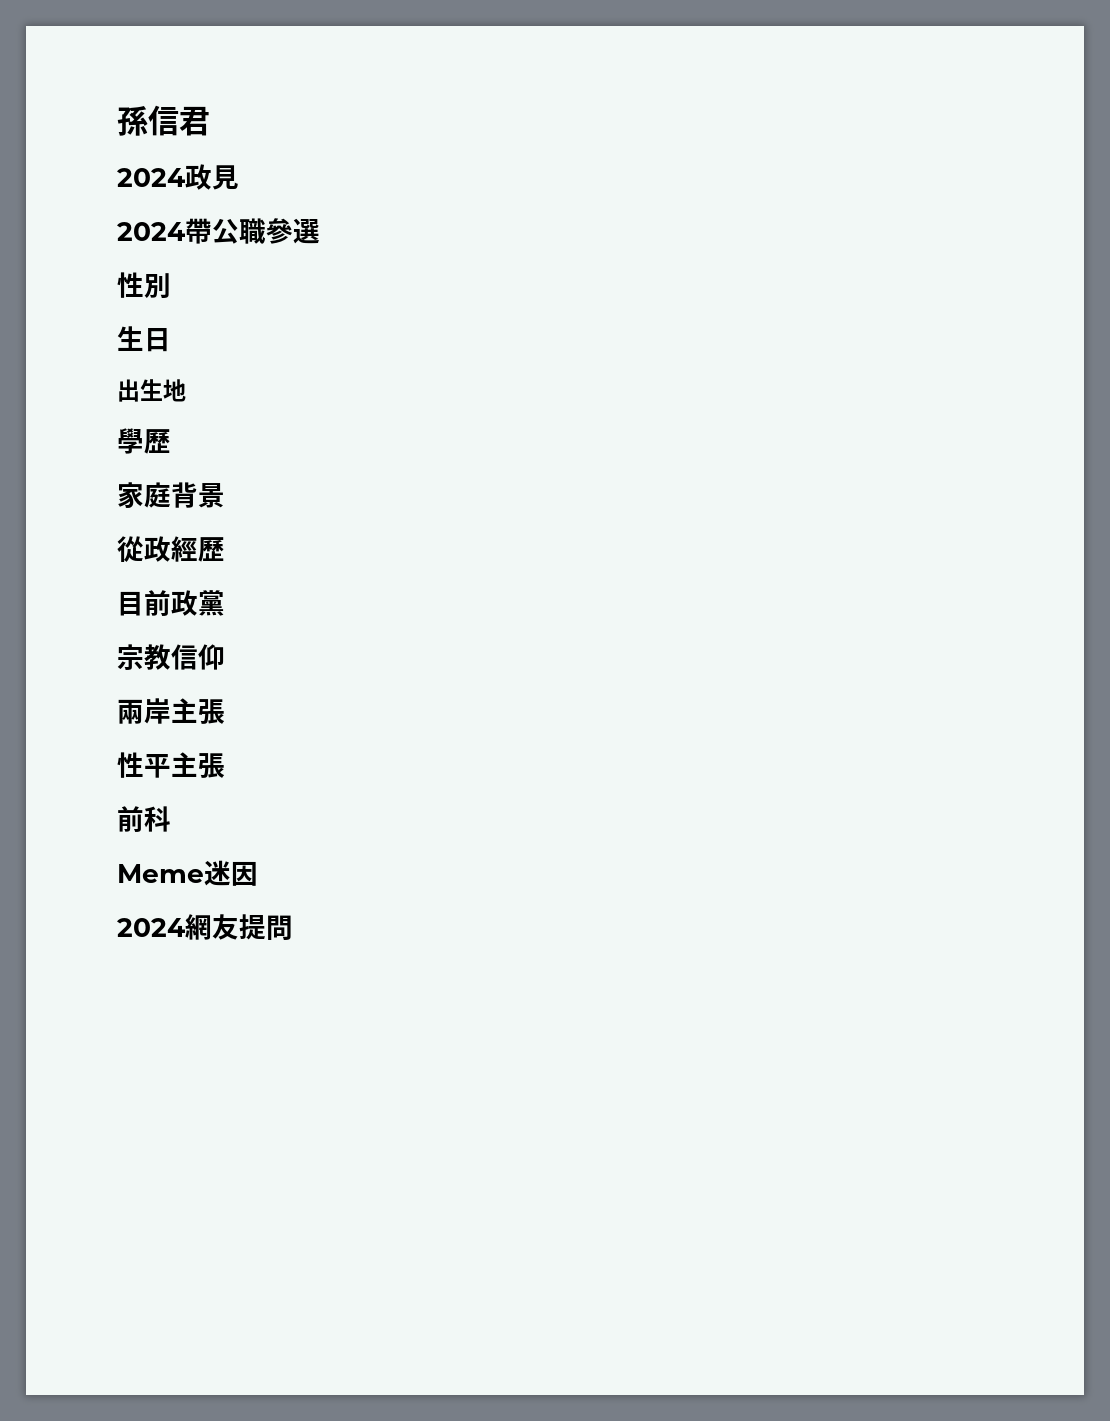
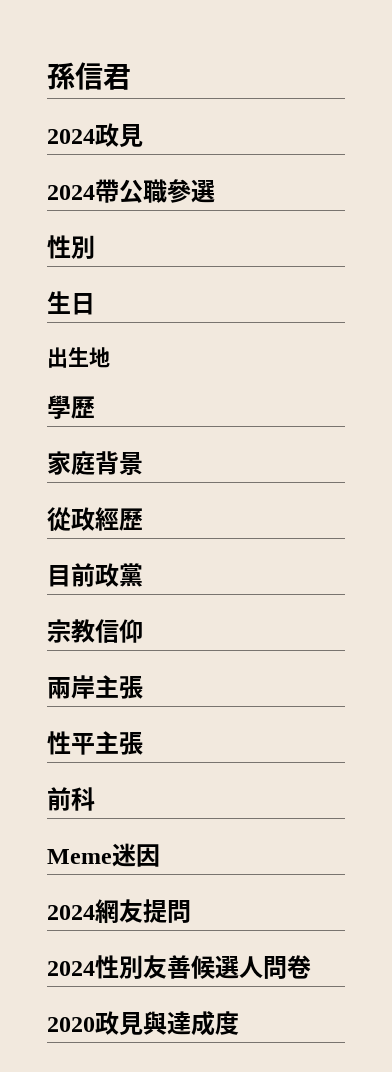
(293, 927) none -> [47,955,311,979] [47,1011,239,1036] // 2024性別友善候選人問卷 // 2020政見與達成度

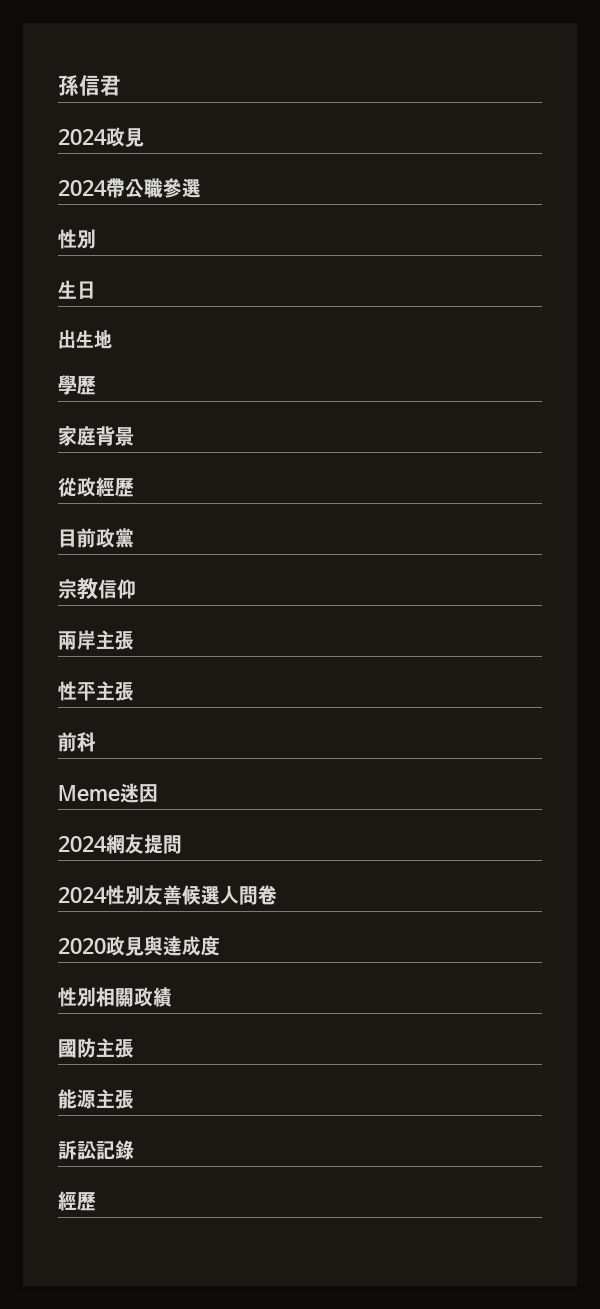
(239, 1023) none -> [58,987,172,1007] [58,1038,134,1058] [58,1089,134,1109] [58,1140,134,1160] [58,1191,96,1211] // 性別相關政績 // 國防主張 // 能源主張 // 訴訟記錄 // 經歷

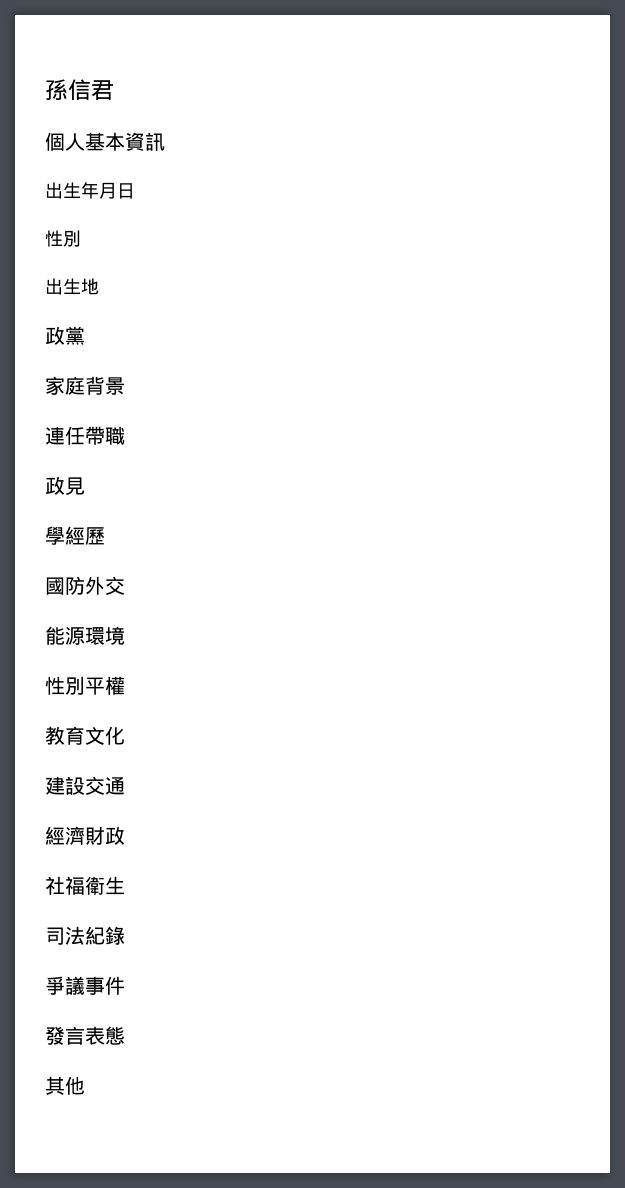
[58,127,144,147] [58,178,201,198] [58,229,96,249] [58,280,96,299] 2024政見 // 2024帶公職參選 // 性別 // 生日 -> [45,132,165,151] [45,182,135,199] [45,230,81,247] 個人基本資訊 // 出生年月日 // 性別
[58,375,96,395] 學歷 -> [45,326,85,345] 政黨
[58,477,134,497] [58,528,134,548] [58,578,136,600] [58,630,134,650] [58,681,134,701] [58,732,96,752] [58,783,158,803] [58,834,182,854] [58,885,277,905] [58,936,220,956] [58,987,172,1007] [58,1038,134,1058] [58,1089,134,1109] [58,1140,134,1160] [58,1191,96,1211] 從政經歷 // 目前政黨 // 宗教信仰 // 兩岸主張 // 性平主張 // 前科 // Meme迷因 // 2024網友提問 // 2024性別友善候選人問卷 // 2020政見與達成度 // 性別相關政績 // 國防主張 // 能源主張 // 訴訟記錄 // 經歷 -> [45,426,125,445] [45,476,85,495] [45,526,105,545] [45,576,125,595] [45,626,125,645] [45,676,125,695] [45,726,125,745] [45,776,125,795] [45,826,125,845] [45,876,125,895] [45,926,125,945] [45,976,125,995] [45,1026,125,1045] [45,1076,85,1095] 連任帶職 // 政見 // 學經歷 // 國防外交 // 能源環境 // 性別平權 // 教育文化 // 建設交通 // 經濟財政 // 社福衛生 // 司法紀錄 // 爭議事件 // 發言表態 // 其他

